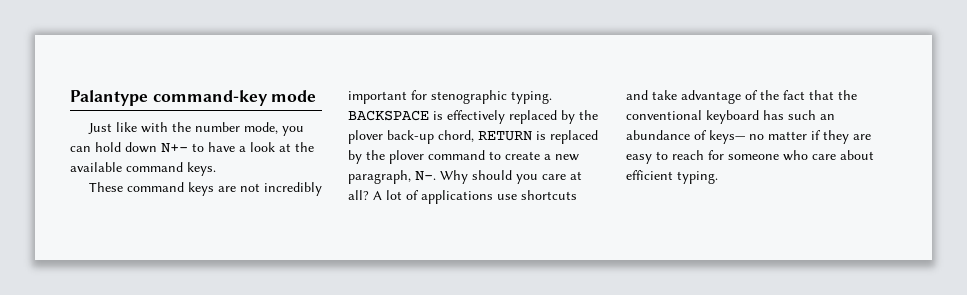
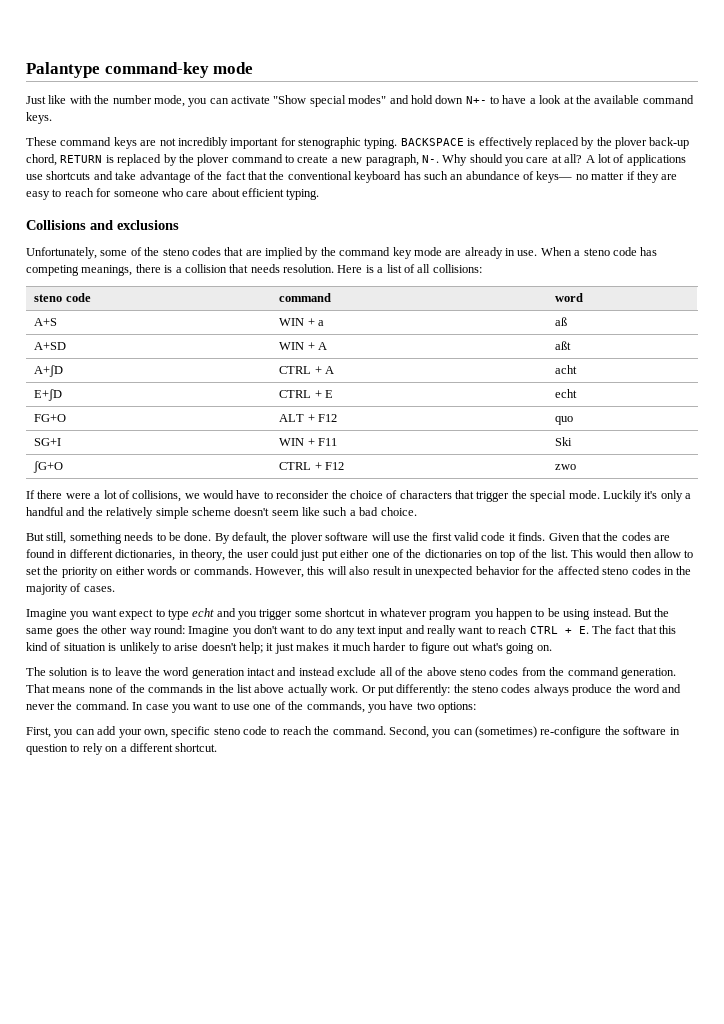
(91, 149) none -> [231,95,409,107] activate "Show special modes" and
(718, 177) none -> [26,220,179,230] [26,247,658,259] [26,264,482,276] [34,293,91,302] [279,293,332,302] [555,293,584,302] [34,318,58,326] [279,318,325,326] [555,317,568,326] [34,342,67,350] [279,342,328,350] [555,341,572,350] [34,365,64,377] [279,366,335,374] [555,365,578,374] [34,389,63,401] [279,390,334,398] [555,389,578,398] [34,414,67,422] [279,414,338,422] [555,416,574,425] [34,438,62,446] [279,438,338,446] [555,437,573,446] [33,461,64,473] [279,462,345,470] [555,464,577,470] [26,490,691,502] [26,507,417,519] [26,532,670,544] [26,549,694,561] [26,566,692,578] [26,583,115,595] [26,608,670,620] [26,625,676,637] [26,642,552,654] [26,667,676,679] [26,684,682,696] [26,701,476,713] [26,726,680,738] [26,743,218,755] // Collisions and exclusions // Unfortunately, some of the steno codes that are implied by the command key mode are already in use. When a steno code has competing meanings, there is a collision that needs resolution. Here is a list of all collisions: // steno code | command | word // A+S | WIN + a | aß // A+SD | WIN + A | aßt // A+ʃD | CTRL + A | acht // E+ʃD | CTRL + E | echt // FG+O | ALT + F12 | quo // SG+I | WIN + F11 | Ski // ʃG+O | CTRL + F12 | zwo // If there were a lot of collisions, we would have to reconsider the choice of characters that trigger the special mode. Luckily it's only a handful and the relatively simple scheme doesn't seem like such a bad choice. // But still, something needs to be done. By default, the plover software will use the first valid code it finds. Given that the codes are found in different dictionaries, in theory, the user could just put either one of the dictionaries on top of the list. This would then allow to set the priority on either words or commands. However, this will also result in unexpected behavior for the affected steno codes in the majority of cases. // Imagine you want expect to type echt and you trigger some shortcut in whatever program you happen to be using instead. But the same goes the other way round: Imagine you don't want to do any text input and really want to reach CTRL + E. The fact that this kind of situation is unlikely to arise doesn't help; it just makes it much harder to figure out what's going on. // The solution is to leave the word generation intact and instead exclude all of the above steno codes from the command generation. That means none of the commands in the list above actually work. Or put differently: the steno codes always produce the word and never the command. In case you want to use one of the commands, you have two options: // First, you can add your own, specific steno code to reach the command. Second, you can (sometimes) re-configure the software in question to rely on a different shortcut.

